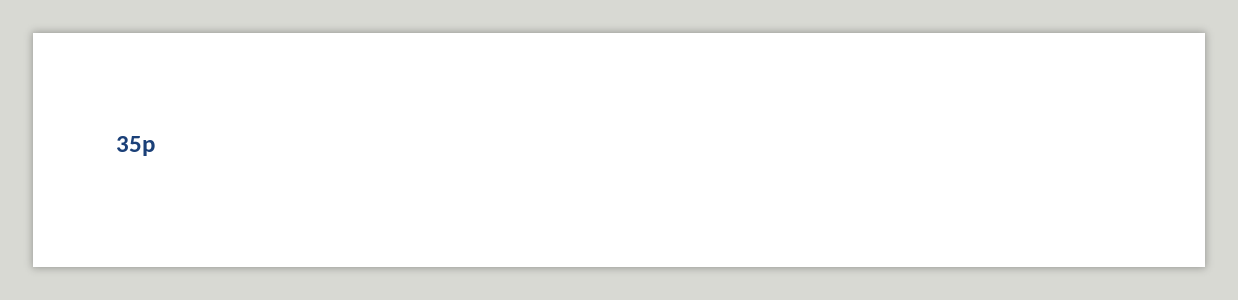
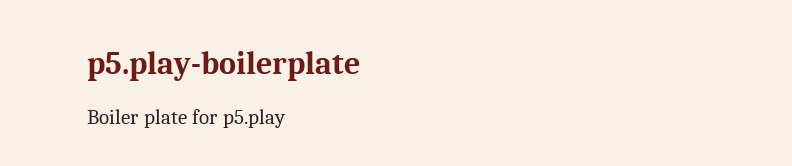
[116,136,155,156] 35p -> [87,51,360,81] [87,109,286,128] p5.play-boilerplate // Boiler plate for p5.play

